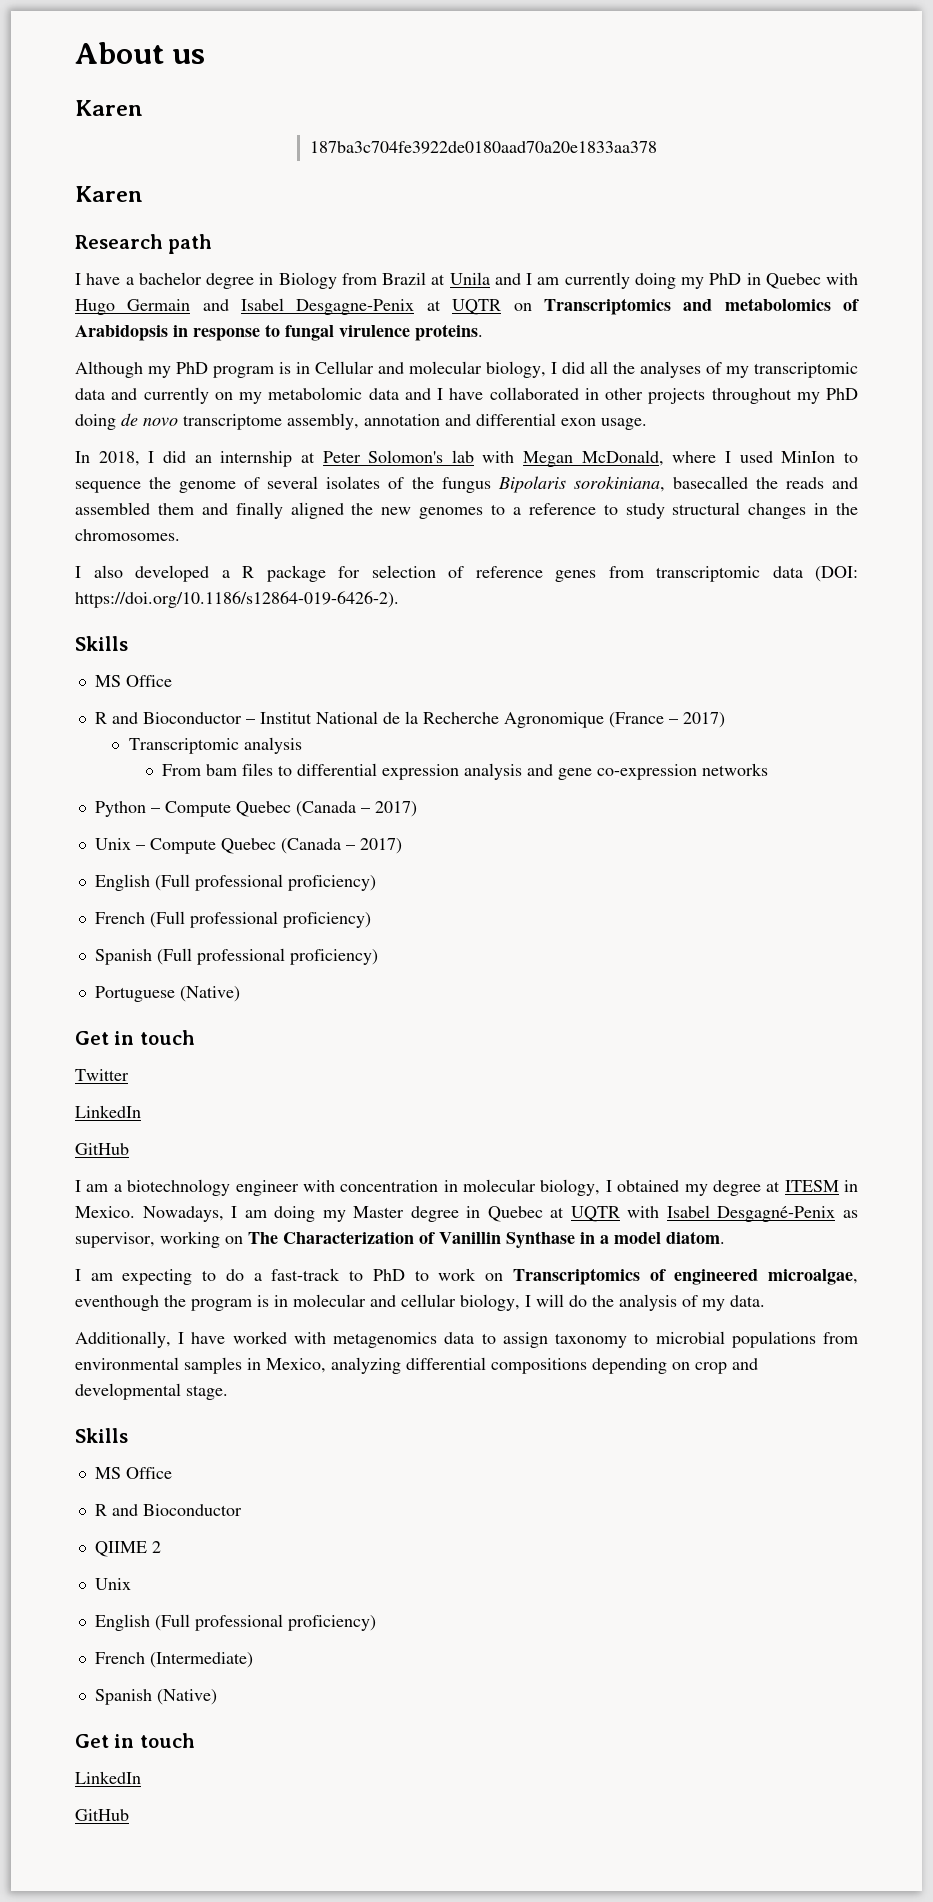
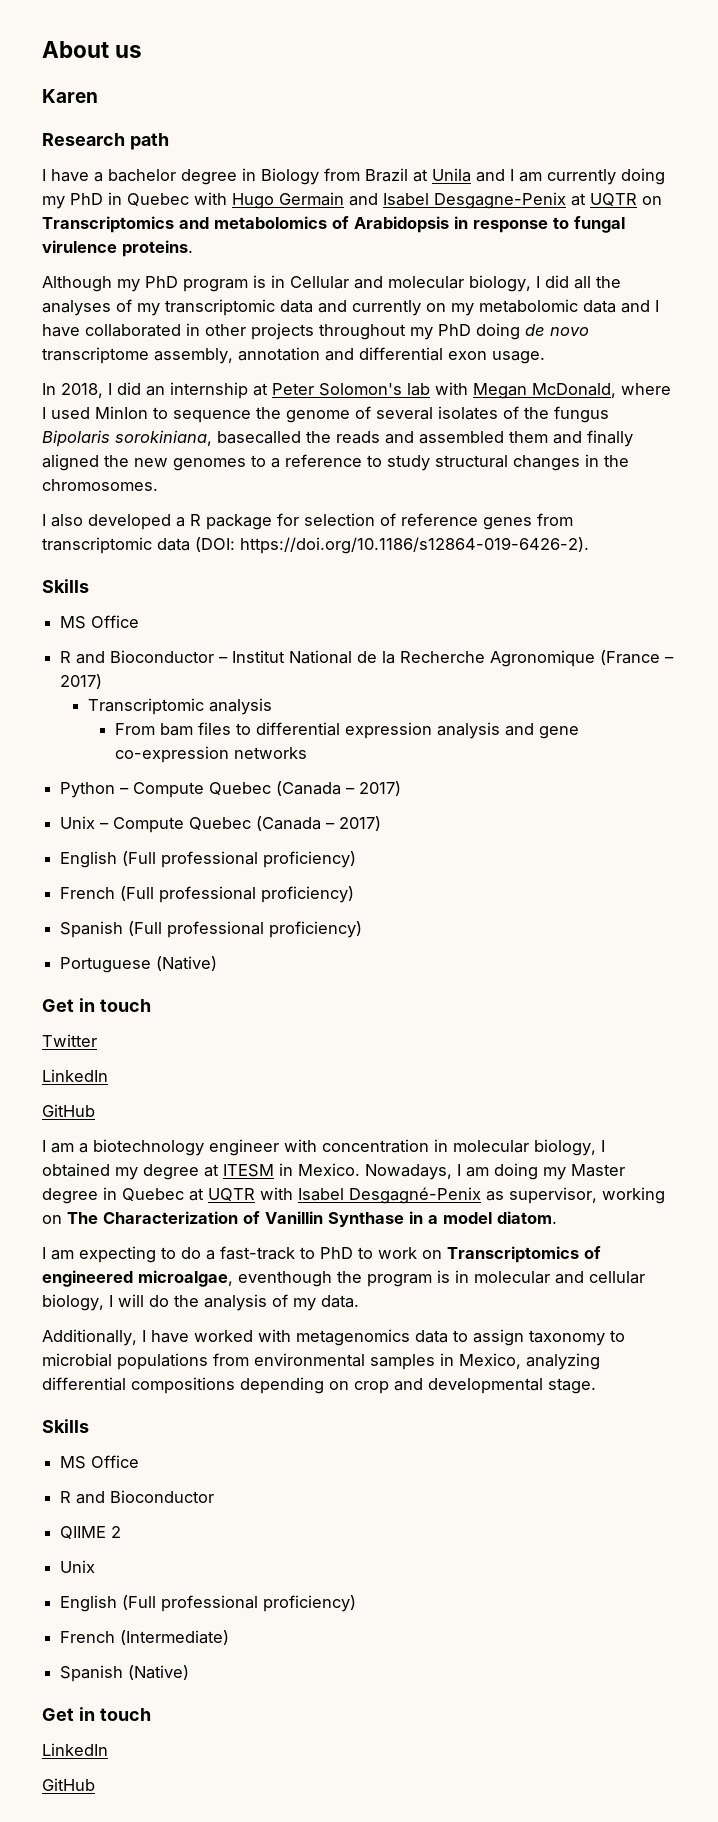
[309,141,657,154] [75,186,143,202] // 187ba3c704fe3922de0180aad70a20e1833aa378 // Karen -> (98, 96) none

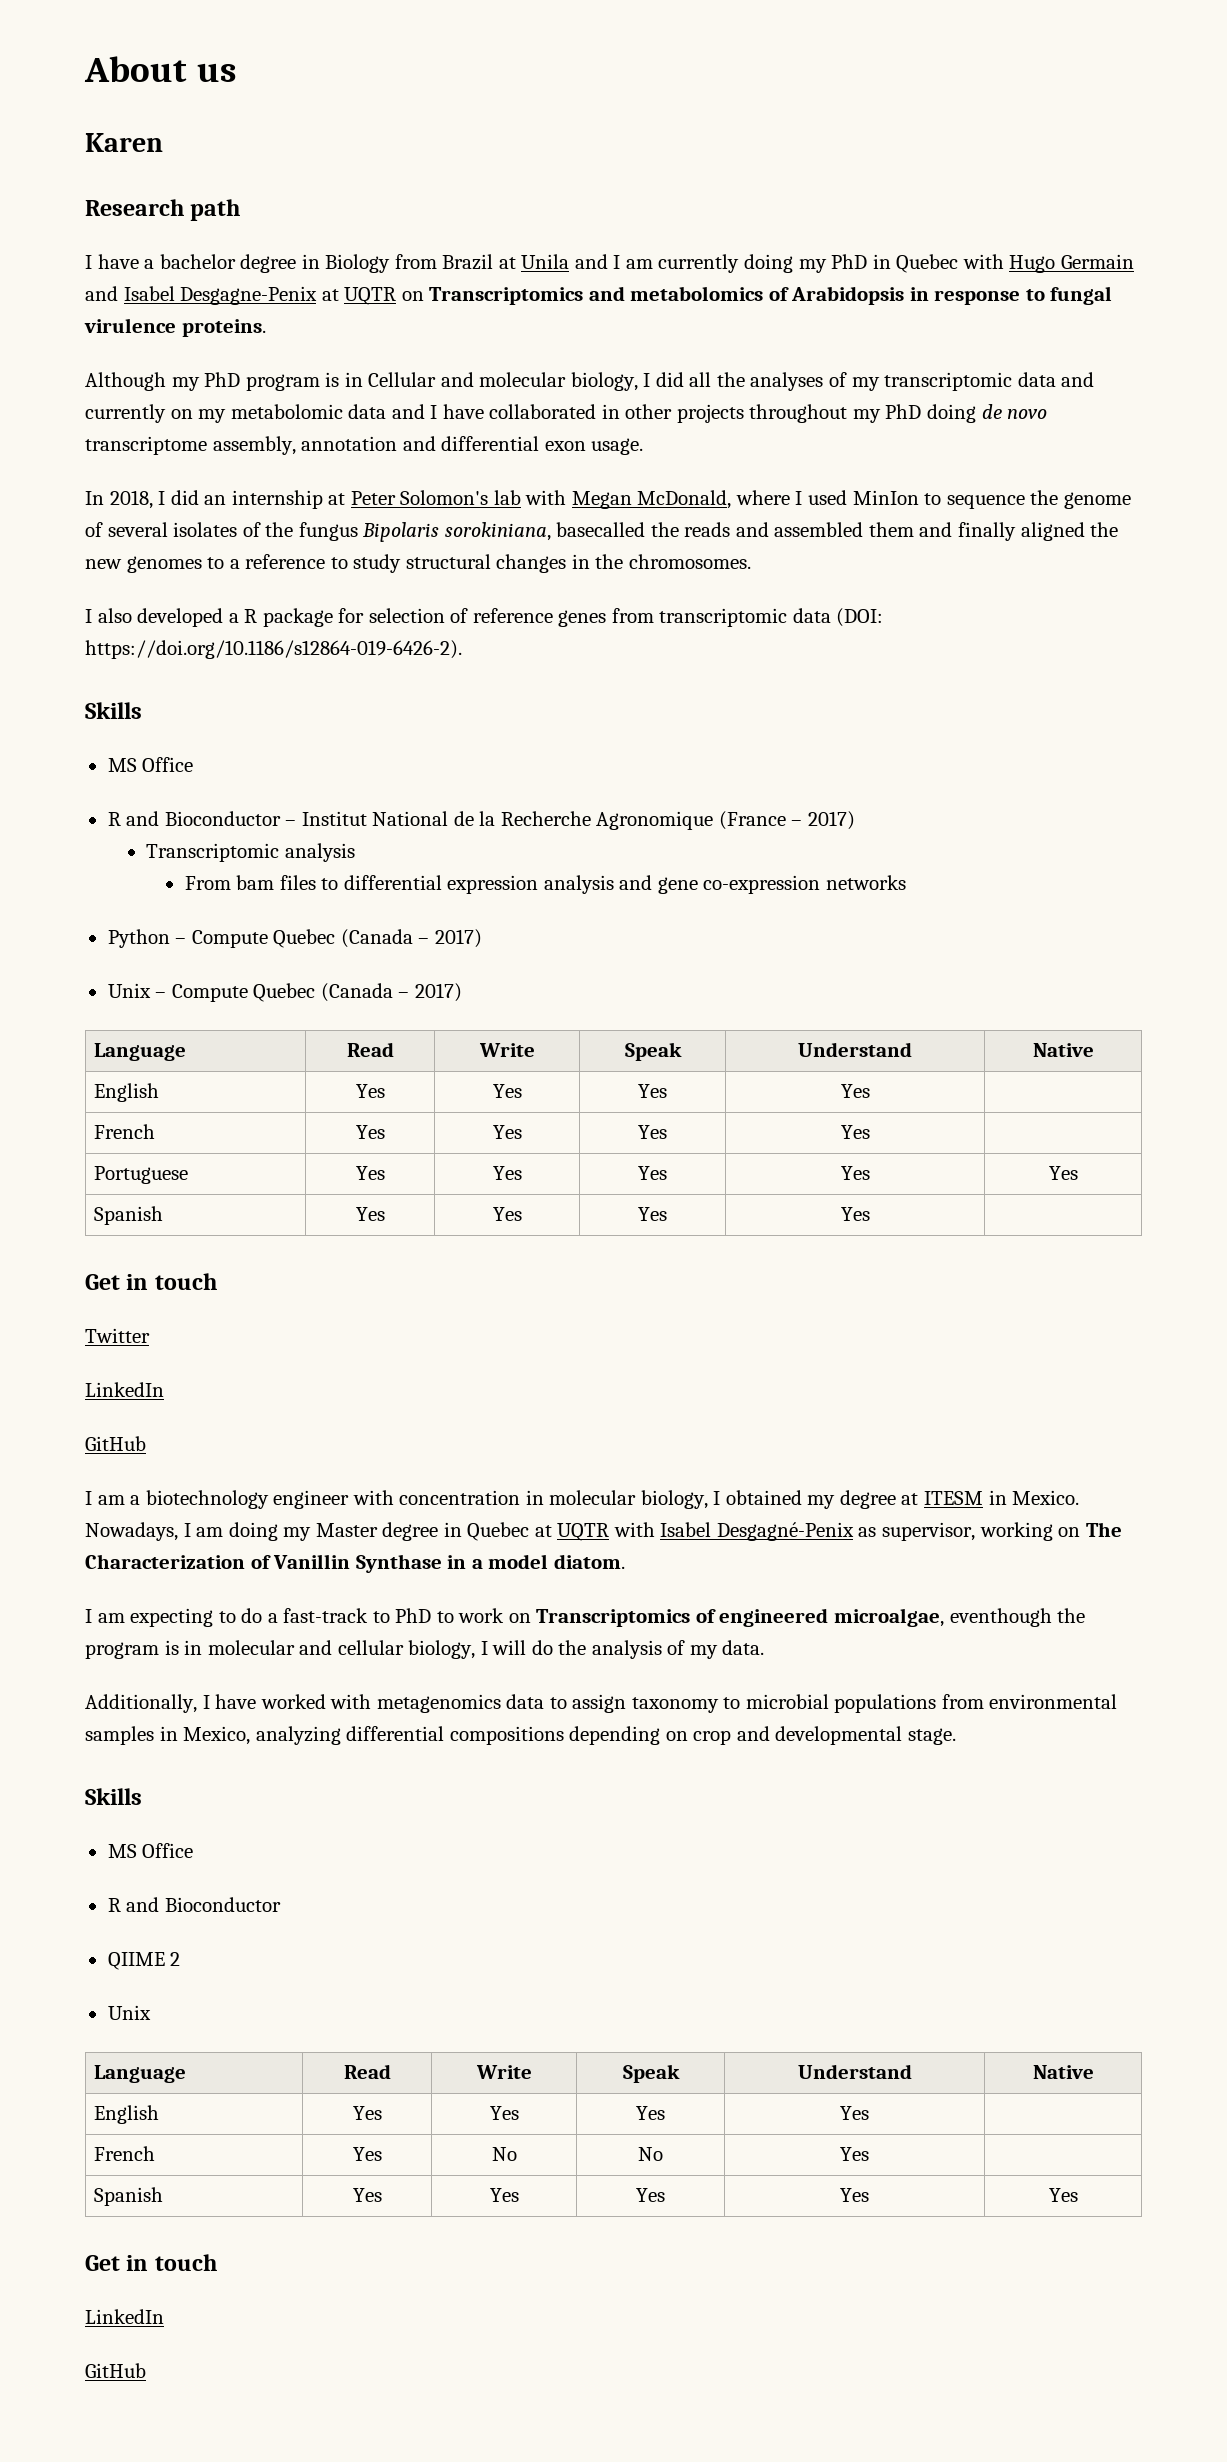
[60,851,357,868] [60,886,355,903] [60,921,363,938] [60,956,218,973] // English (Full professional proficiency) // French (Full professional proficiency) // Spanish (Full professional proficiency) // Portuguese (Native) -> [94,1043,187,1061] [346,1042,394,1057] [478,1043,535,1057] [624,1042,682,1061] [798,1042,912,1057] [1032,1043,1094,1057] [94,1083,160,1102] [355,1084,385,1098] [492,1084,522,1098] [638,1084,667,1098] [840,1084,870,1098] [94,1124,156,1139] [355,1125,385,1139] [492,1125,522,1139] [638,1125,667,1139] [840,1125,870,1139] [94,1166,189,1184] [355,1166,385,1180] [492,1166,522,1180] [638,1166,667,1180] [840,1166,870,1180] [1048,1166,1078,1180] [94,1206,164,1225] [355,1207,385,1221] [492,1207,522,1221] [638,1207,667,1221] [840,1207,870,1221] // Language | Read | Write | Speak | Understand | Native // English | Yes | Yes | Yes | Yes | // French | Yes | Yes | Yes | Yes | // Portuguese | Yes | Yes | Yes | Yes | Yes // Spanish | Yes | Yes | Yes | Yes |
[60,1595,357,1612] [60,1630,230,1645] [60,1665,190,1682] // English (Full professional proficiency) // French (Intermediate) // Spanish (Native) -> [94,2065,187,2083] [343,2064,391,2079] [475,2065,532,2079] [622,2064,680,2083] [797,2064,912,2079] [1032,2065,1094,2079] [94,2105,160,2124] [352,2106,382,2120] [489,2106,519,2120] [636,2106,665,2120] [840,2106,869,2120] [94,2146,156,2161] [352,2147,382,2161] [491,2147,517,2161] [638,2147,663,2161] [840,2147,869,2161] [94,2187,164,2206] [352,2188,382,2202] [489,2188,519,2202] [636,2188,665,2202] [840,2188,869,2202] [1048,2188,1078,2202] // Language | Read | Write | Speak | Understand | Native // English | Yes | Yes | Yes | Yes | // French | Yes | No | No | Yes | // Spanish | Yes | Yes | Yes | Yes | Yes

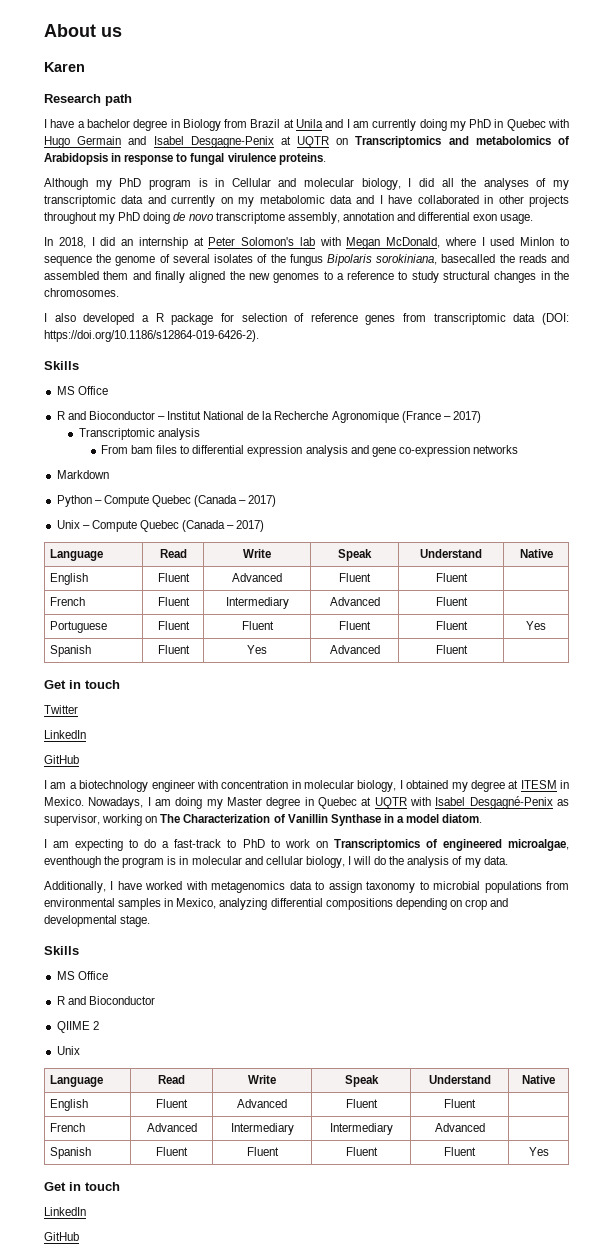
(907, 882) none -> [56,470,109,479] // Markdown
[355,1084,385,1098] [492,1084,522,1098] [638,1084,667,1098] [840,1084,870,1098] [94,1124,156,1139] [355,1125,385,1139] [492,1125,522,1139] [638,1125,667,1139] [840,1125,870,1139] [94,1166,189,1184] [355,1166,385,1180] [492,1166,522,1180] [638,1166,667,1180] [840,1166,870,1180] Yes | Yes | Yes | Yes | // French | Yes | Yes | Yes | Yes | // Portuguese | Yes | Yes | Yes | Yes -> [157,573,190,582] [232,573,282,582] [339,573,371,582] [435,573,468,582] [49,597,85,606] [157,597,190,606] [225,597,289,609] [329,597,380,606] [435,597,468,606] [49,621,107,633] [157,621,190,630] [241,621,274,630] [339,621,371,630] [435,621,468,630] Fluent | Advanced | Fluent | Fluent | // French | Fluent | Intermediary | Advanced | Fluent | // Portuguese | Fluent | Fluent | Fluent | Fluent
[355,1207,385,1221] [492,1207,522,1221] [638,1207,667,1221] [840,1207,870,1221] Yes | Yes | Yes | Yes -> [157,645,190,654] [247,645,267,654] [329,645,380,654] [435,645,468,654] Fluent | Yes | Advanced | Fluent
[352,2106,382,2120] [489,2106,519,2120] [636,2106,665,2120] [840,2106,869,2120] [94,2146,156,2161] [352,2147,382,2161] [491,2147,517,2161] [638,2147,663,2161] [840,2147,869,2161] [94,2187,164,2206] [352,2188,382,2202] [489,2188,519,2202] [636,2188,665,2202] [840,2188,869,2202] Yes | Yes | Yes | Yes | // French | Yes | No | No | Yes | // Spanish | Yes | Yes | Yes | Yes -> [156,1099,188,1108] [237,1099,287,1108] [345,1099,378,1108] [444,1099,476,1108] [49,1123,85,1132] [146,1123,197,1132] [230,1123,294,1135] [329,1123,393,1135] [434,1123,485,1132] [49,1147,91,1159] [156,1147,188,1156] [246,1147,279,1156] [345,1147,378,1156] [444,1147,476,1156] Fluent | Advanced | Fluent | Fluent | // French | Advanced | Intermediary | Intermediary | Advanced | // Spanish | Fluent | Fluent | Fluent | Fluent

